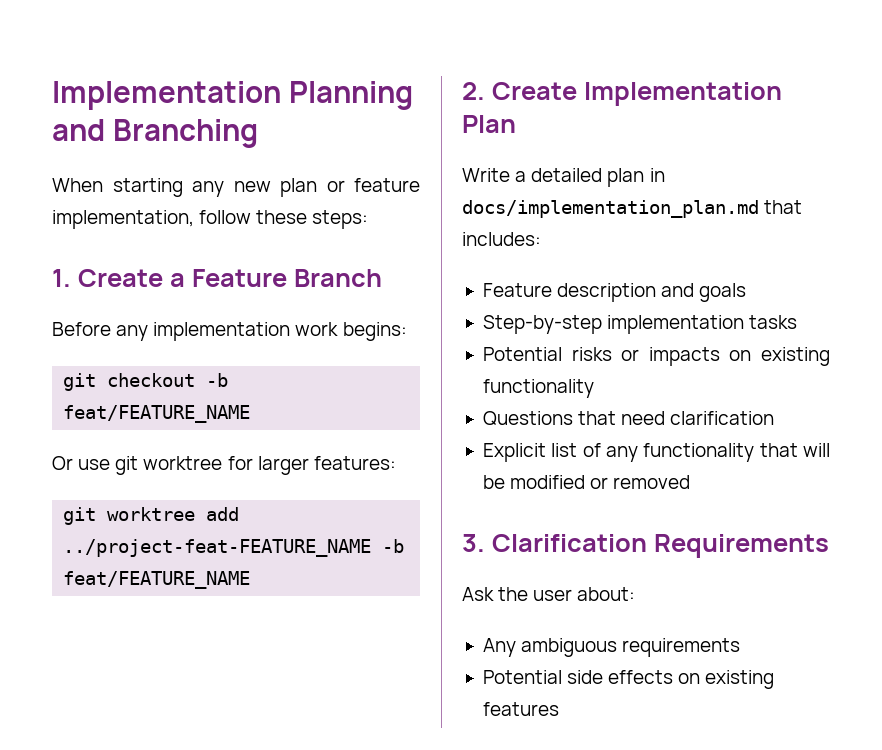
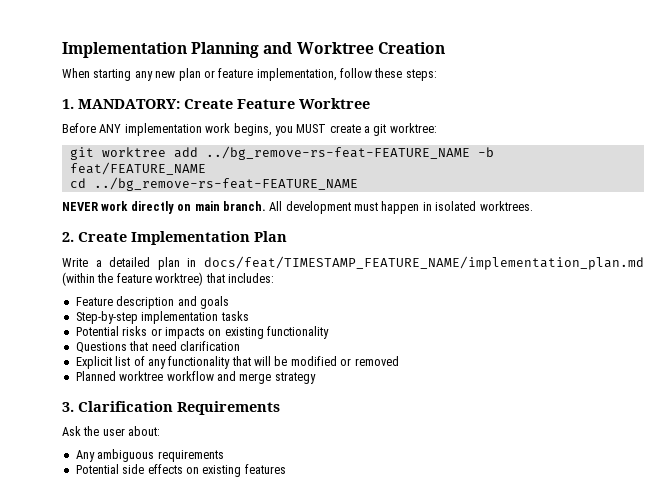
[112,119,258,148] Branching -> [296,42,445,54] Worktree Creation
[77,269,382,287] Create a Feature Branch -> [78,98,370,109] MANDATORY: Create Feature Worktree
[116,325,149,341] any -> [99,124,122,133] ANY
[342,322,407,341] [63,373,229,391] [63,405,251,423] [52,456,396,475] begins: // git checkout -b feat/FEATURE_NAME // Or use git worktree for larger features: -> [233,123,437,136] begins, you MUST create a git worktree:
[63,539,405,557] [63,571,251,589] ../project-feat-FEATURE_NAME -b feat/FEATURE_NAME -> [205,146,494,160] [69,162,206,175] [69,177,358,191] [62,201,533,214] ../bg_remove-rs-feat-FEATURE_NAME -b feat/FEATURE_NAME // cd ../bg_remove-rs-feat-FEATURE_NAME // NEVER work directly on main branch. All development must happen in isolated worktrees.
[462,200,759,218] docs/implementation_plan.md -> [203,256,644,270] [62,272,204,286] docs/feat/TIMESTAMP_FEATURE_NAME/implementation_plan.md (within the feature worktree)
(691, 482) none -> [75,371,316,384] // Planned worktree workflow and merge strategy

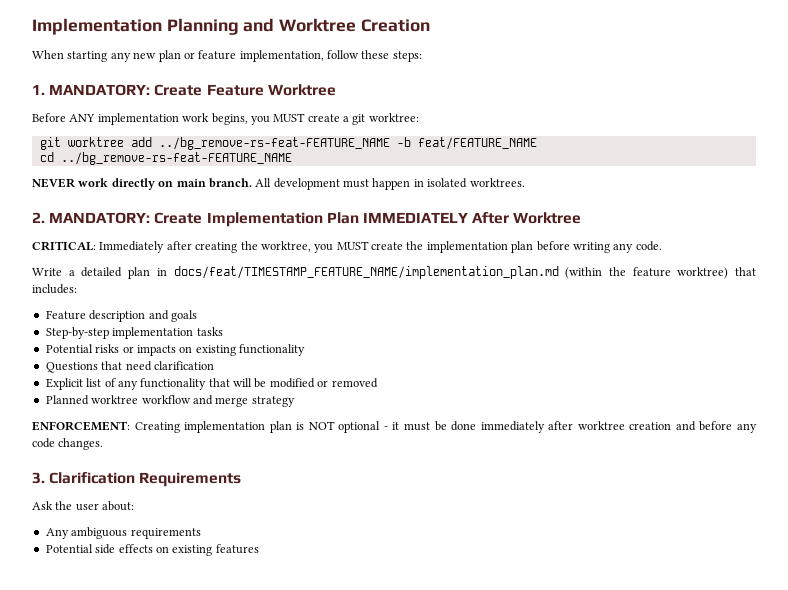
(74, 237) none -> [49,212,151,224] MANDATORY:
(287, 236) none -> [362,212,582,224] [32,241,662,253] IMMEDIATELY After Worktree // CRITICAL: Immediately after creating the worktree, you MUST create the implementation plan before writing any code.
(316, 378) none -> [32,421,757,433] [32,438,104,450] // ENFORCEMENT: Creating implementation plan is NOT optional - it must be done immediately after worktree creation and before any code changes.

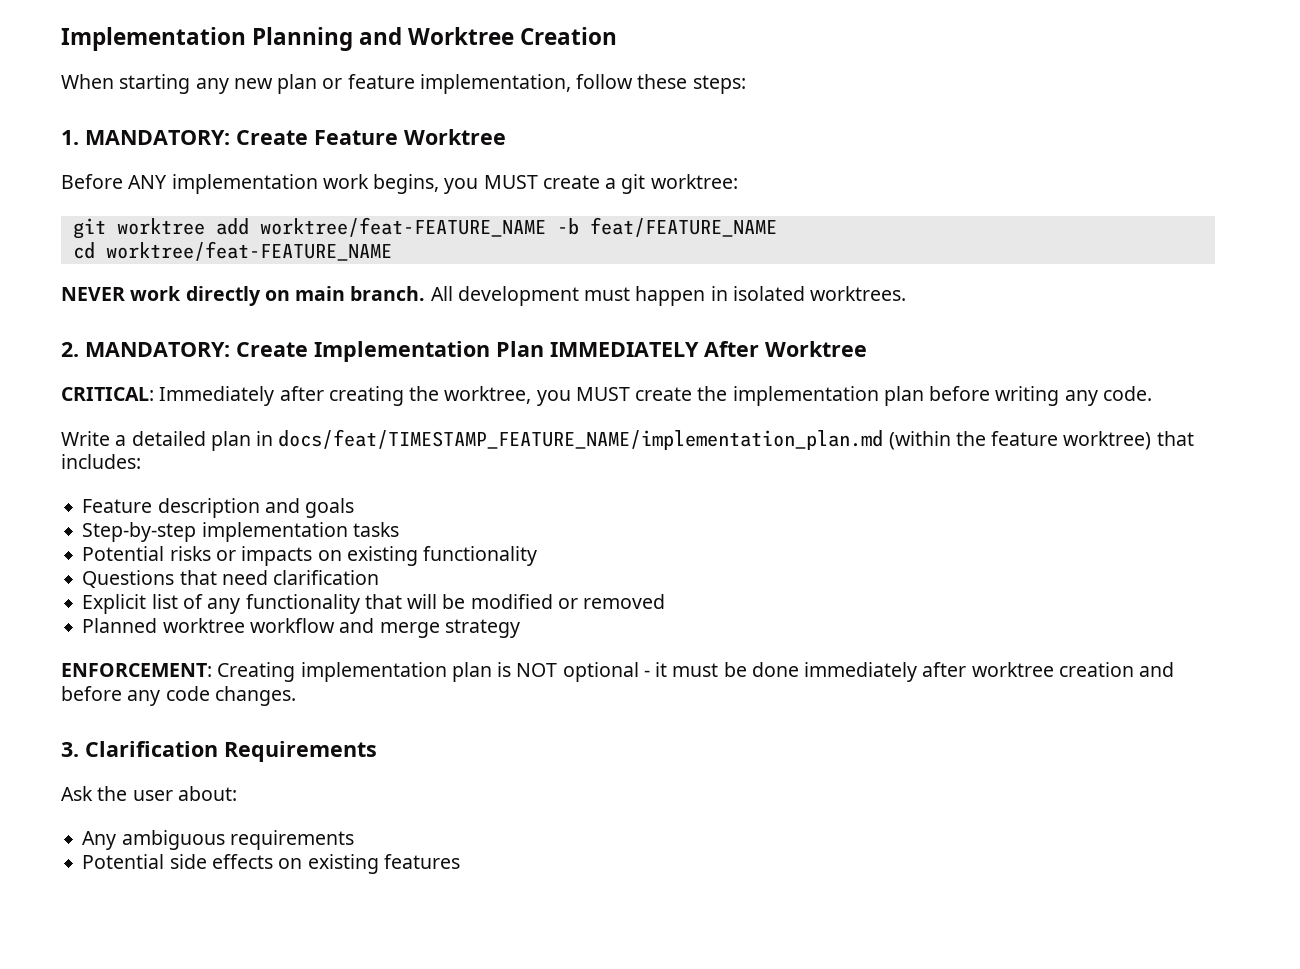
[158,137,390,150] ../bg_remove-rs-feat-FEATURE_NAME -> [259,217,546,237] worktree/feat-FEATURE_NAME
[60,152,292,165] ../bg_remove-rs-feat-FEATURE_NAME -> [105,241,392,261] worktree/feat-FEATURE_NAME

